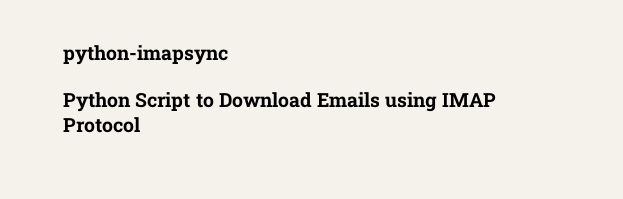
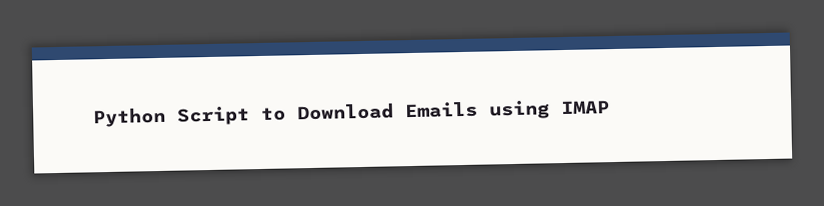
[63,45,228,65] python-imapsync // -> (93, 117) none
[63,117,140,133] Protocol -> (610, 107) none

